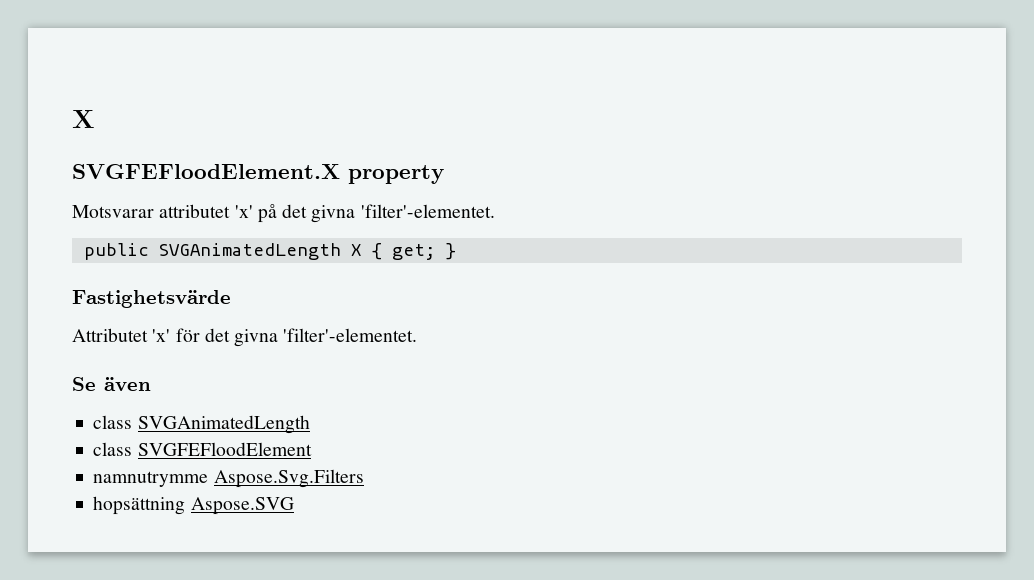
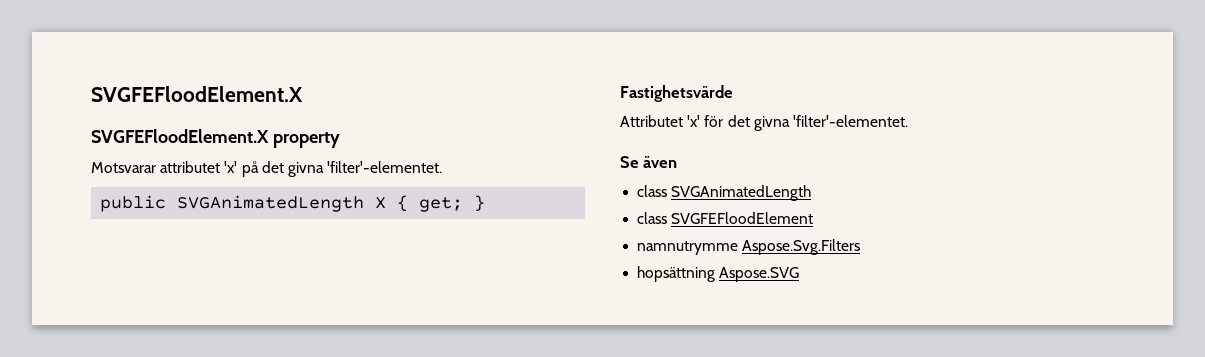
[72,110,95,128] X -> [91,86,303,102] SVGFEFloodElement.X

